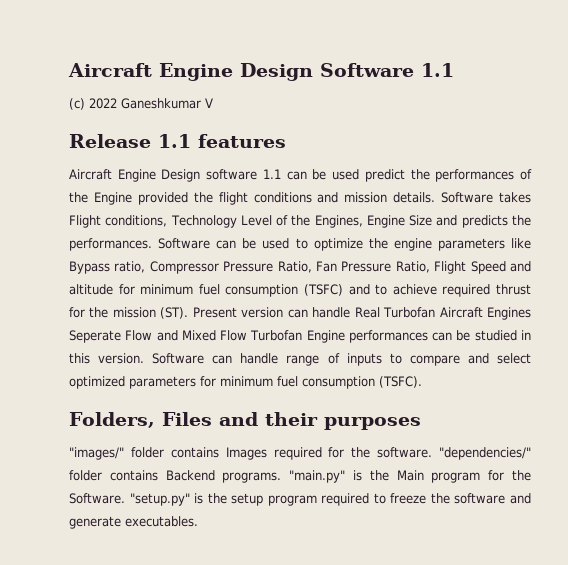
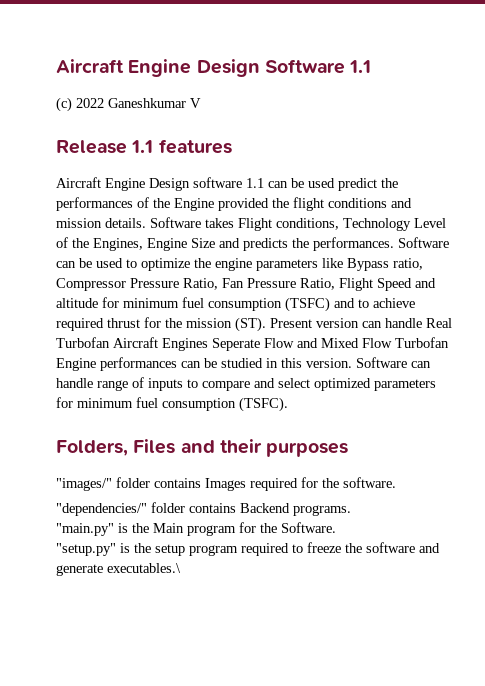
(433, 452) none -> (396, 482) //
(282, 477) none -> (351, 510) //
(125, 498) none -> (336, 527) //
[125,516,198,527] executables. -> [107,563,181,573] executables.\

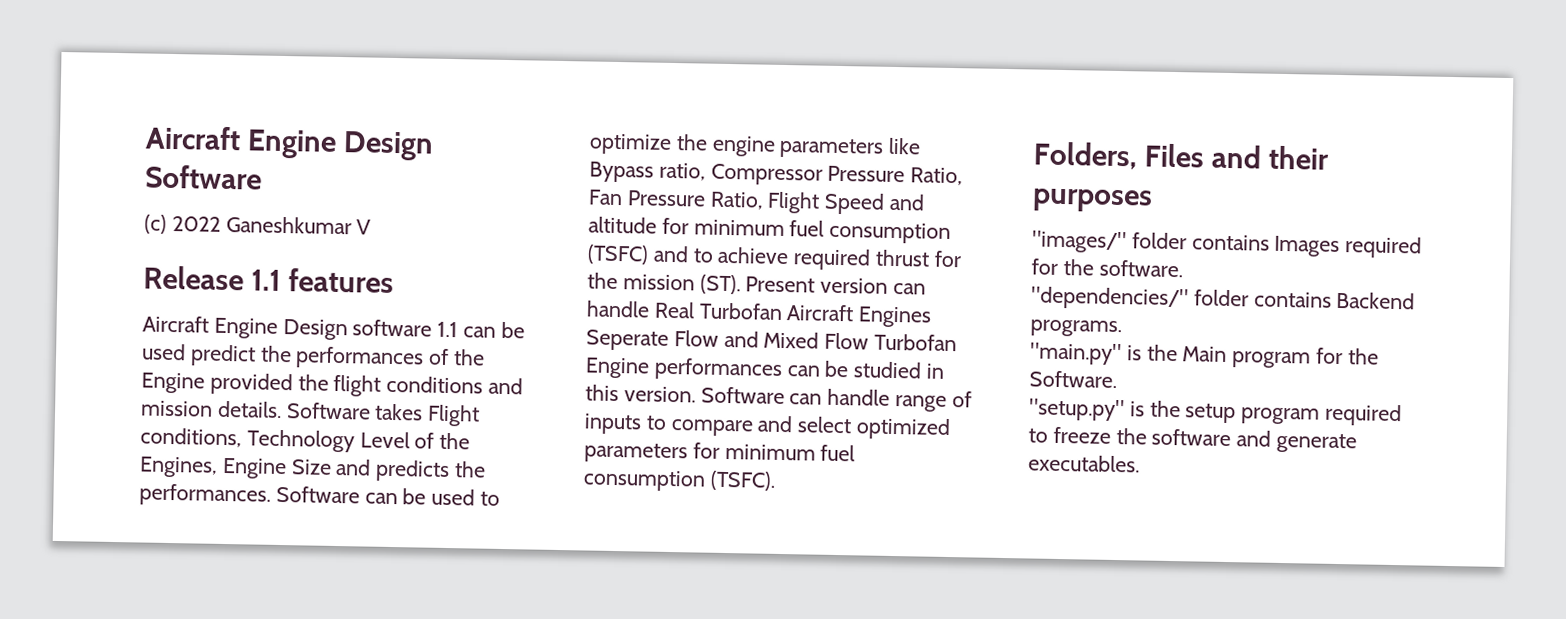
[349,60,372,73] 1.1 -> (262, 177) none
[107,563,181,573] executables.\ -> [1028,454,1140,473] executables.

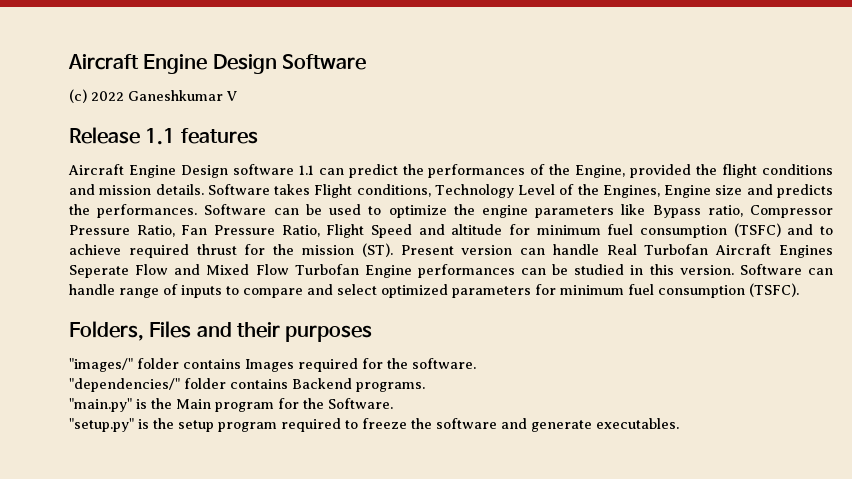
[500,321,525,339] [141,343,186,361] be used -> (344, 171) none
[141,372,205,394] Engine -> [575,165,626,178] Engine,
[290,459,332,475] Size -> [715,185,743,195] size

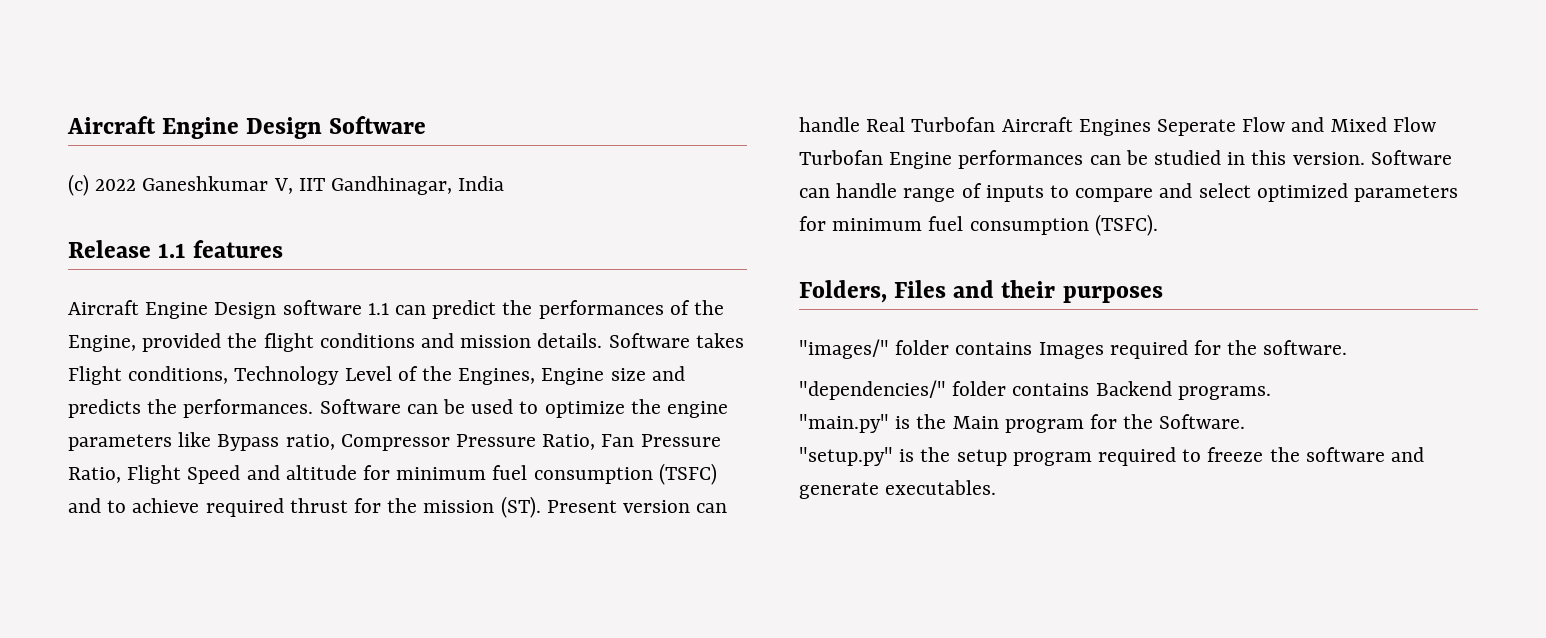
[226,91,237,101] V -> [273,176,505,195] V, IIT Gandhinagar, India

